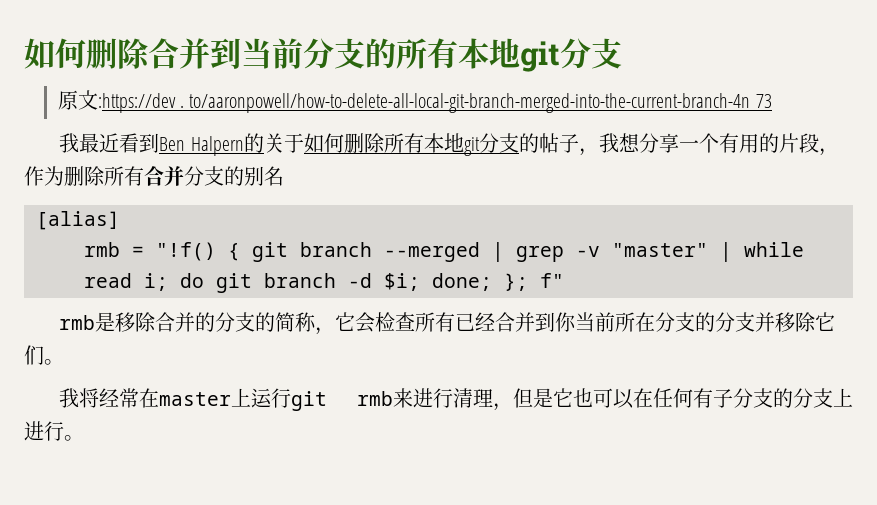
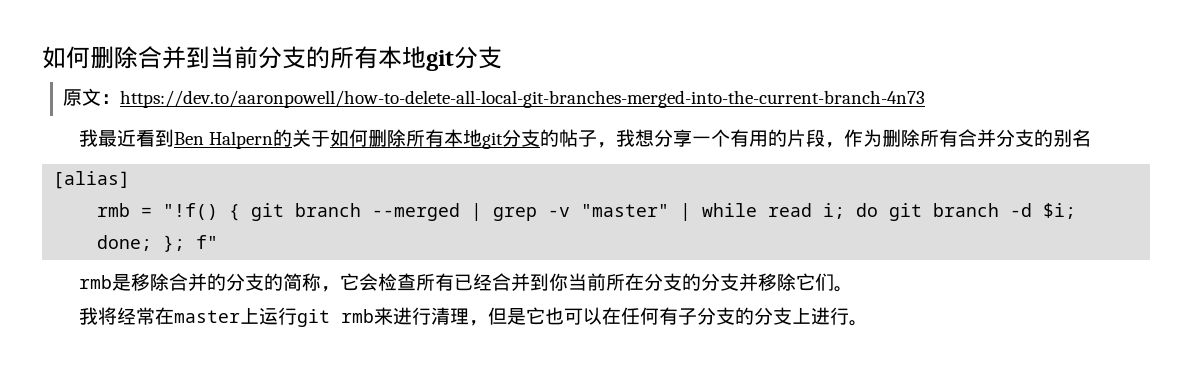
[97,93,772,113] :https://dev . to/aaronpowell/how-to-delete-all-local-git-branch-merged-into-the-current-branch-4n 73 -> [101,90,926,108] ：https://dev.to/aaronpowell/how-to-delete-all-local-git-branches-merged-into-the-current-branch-4n73

